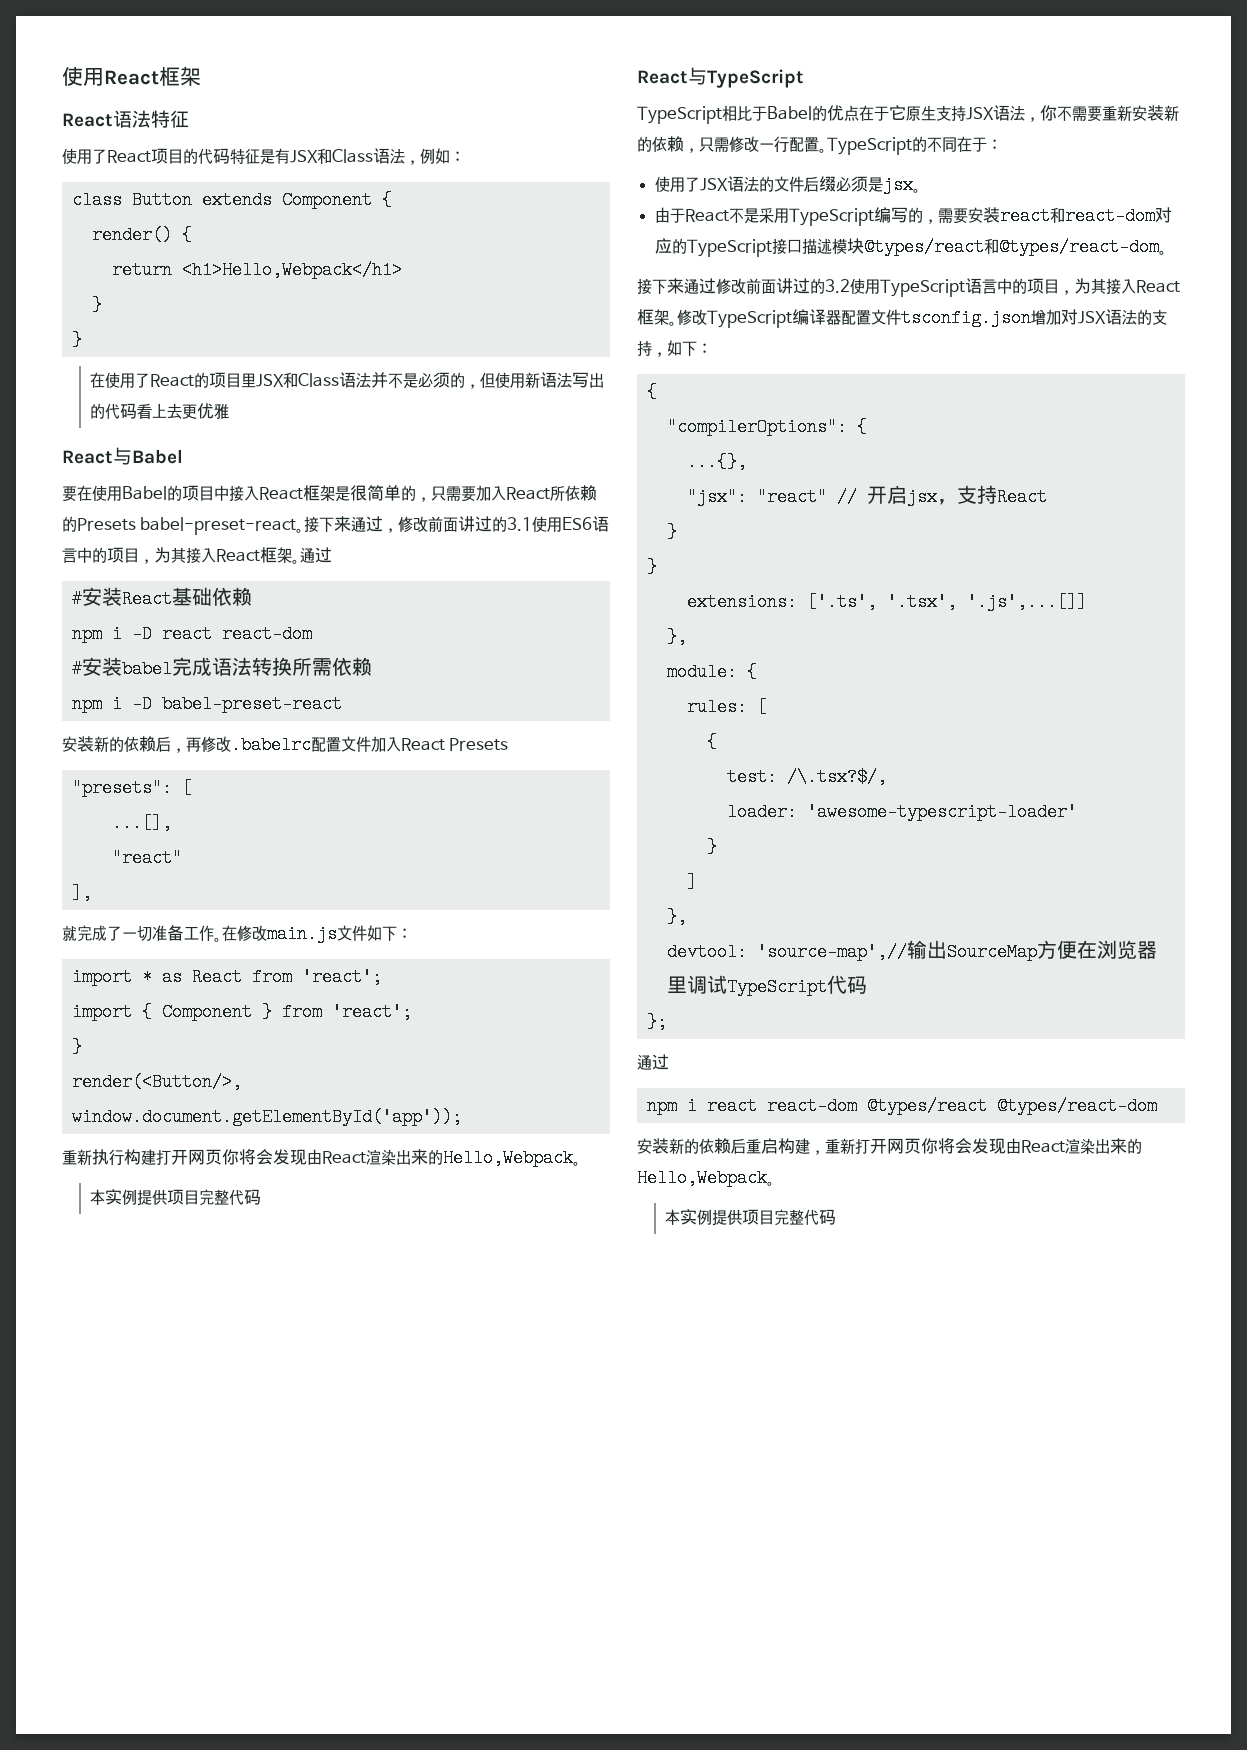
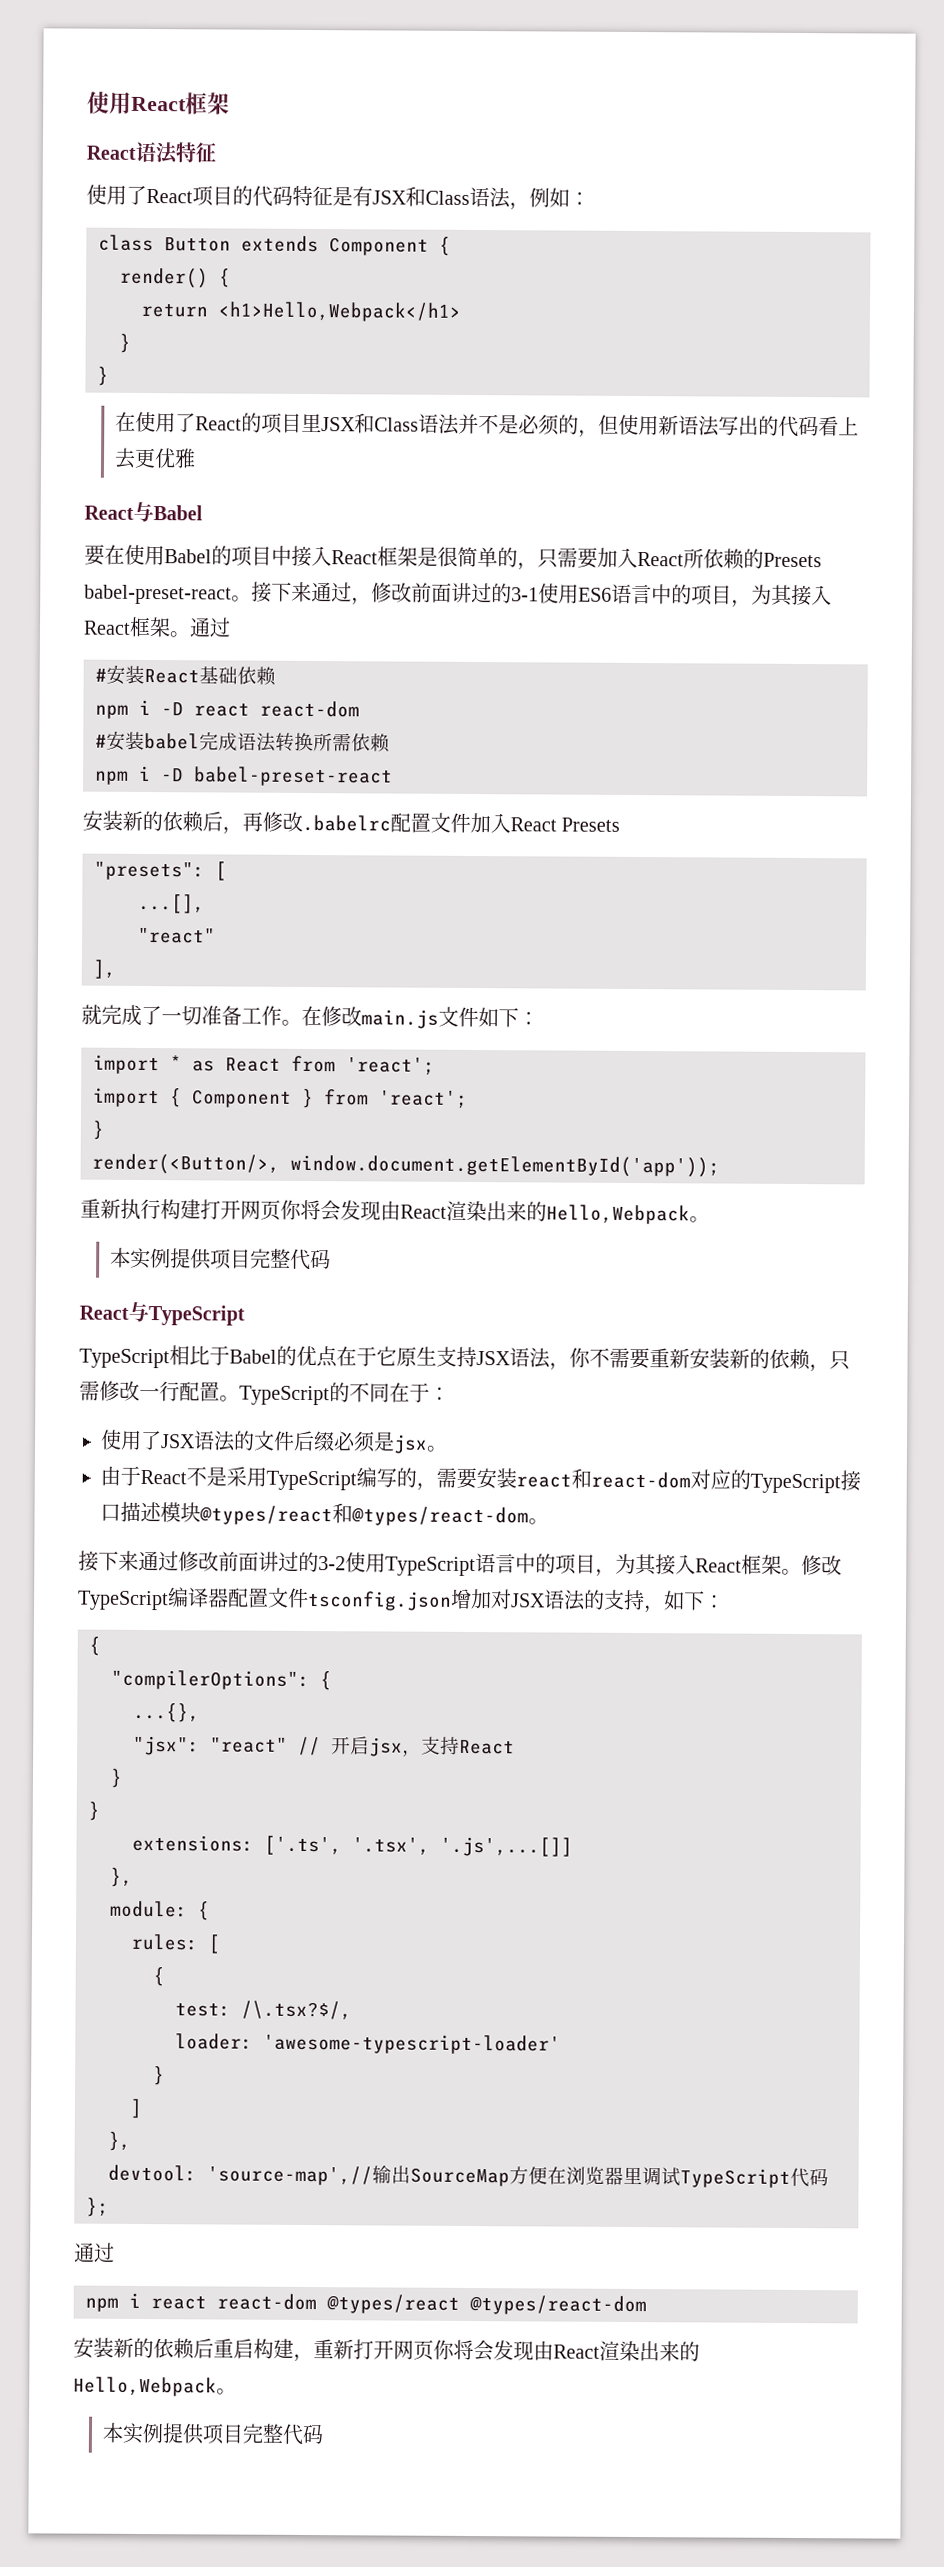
[507,517,533,531] 3.1 -> [511,587,539,602] 3-1
[825,279,850,293] 3.2 -> [318,1556,346,1571] 3-2

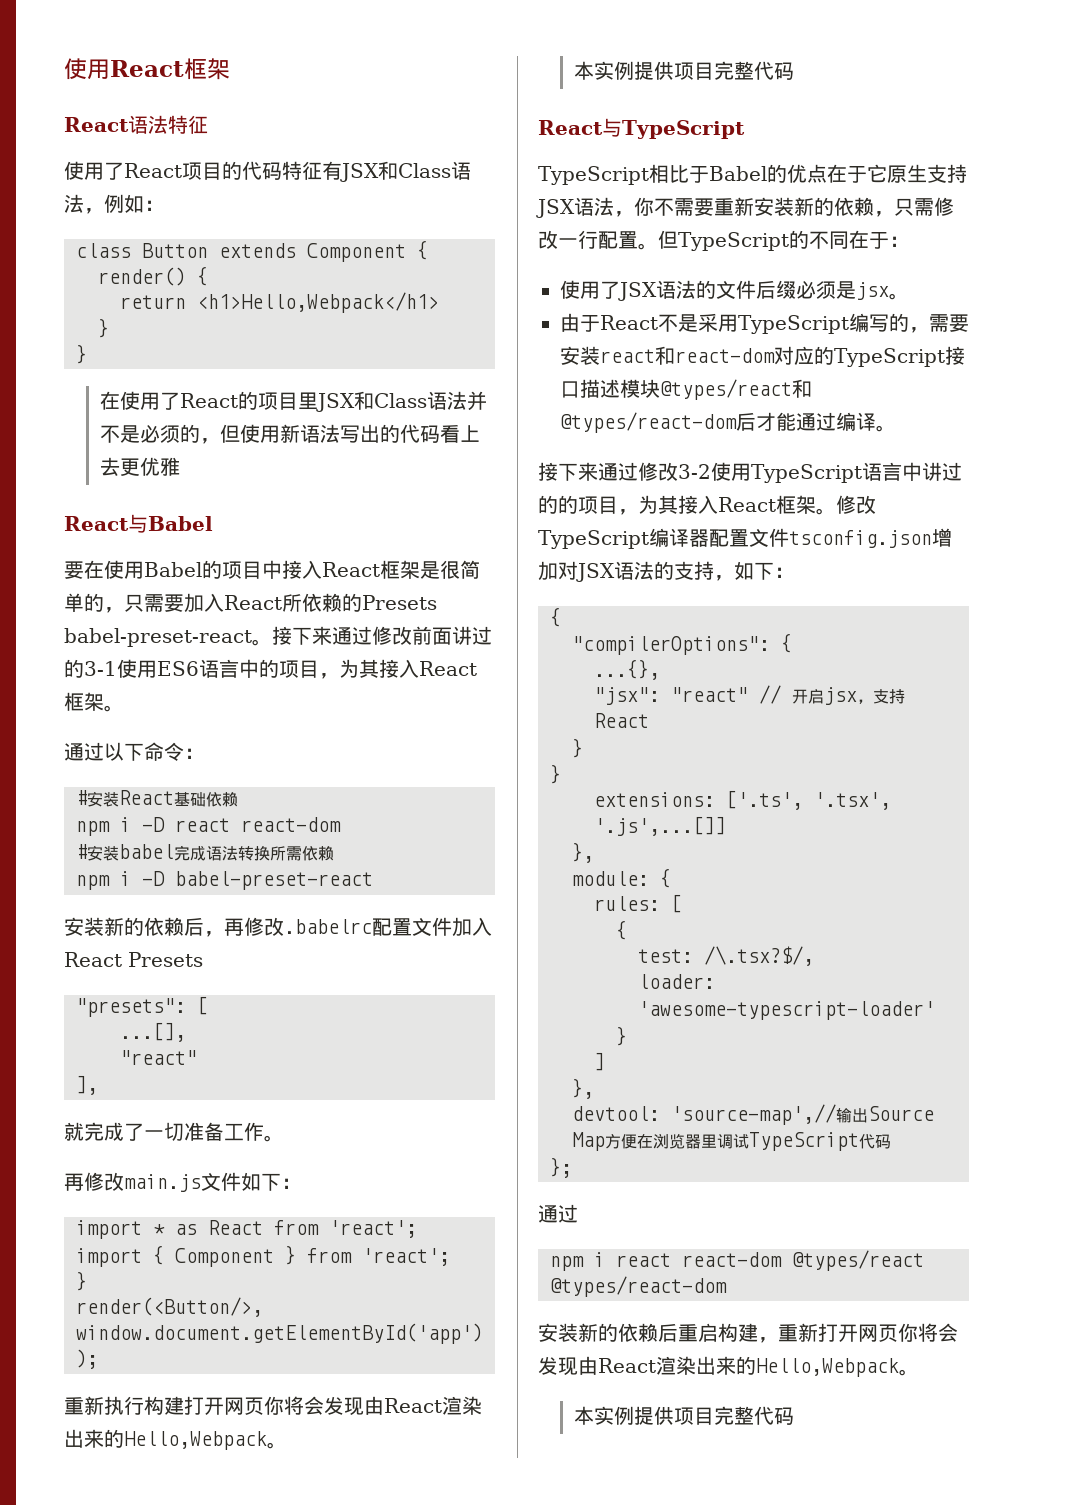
[332,186,353,207] 是 -> (322, 170) none
[351,597,372,606] ， -> (372, 635) none
[189,617,231,638] 通过 -> [64,742,204,761] // 通过以下命令：
[301,1005,322,1027] 在 -> [64,1173,84,1191] // 再
(240, 1398) none -> [658,230,678,249] 但
(529, 1516) none -> [736,412,876,431] 后才能通过编译
[218,1551,319,1573] 前面讲过的 -> (678, 471) none
(536, 1563) none -> [922,462,962,481] [538,495,558,514] 讲过的
[410,2167,510,2187] SourceMap -> [868,1106,934,1121] [572,1132,605,1151] Source Map

